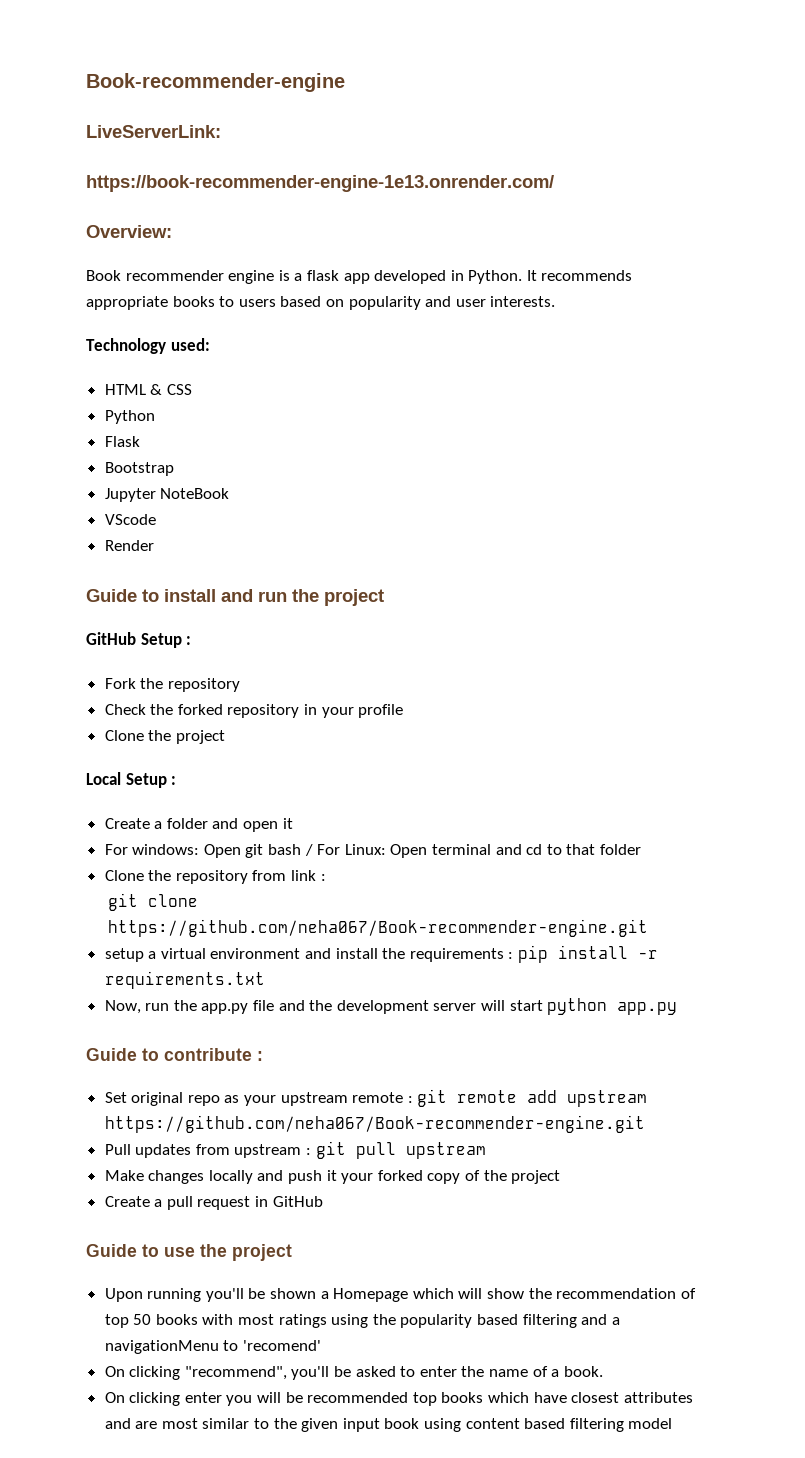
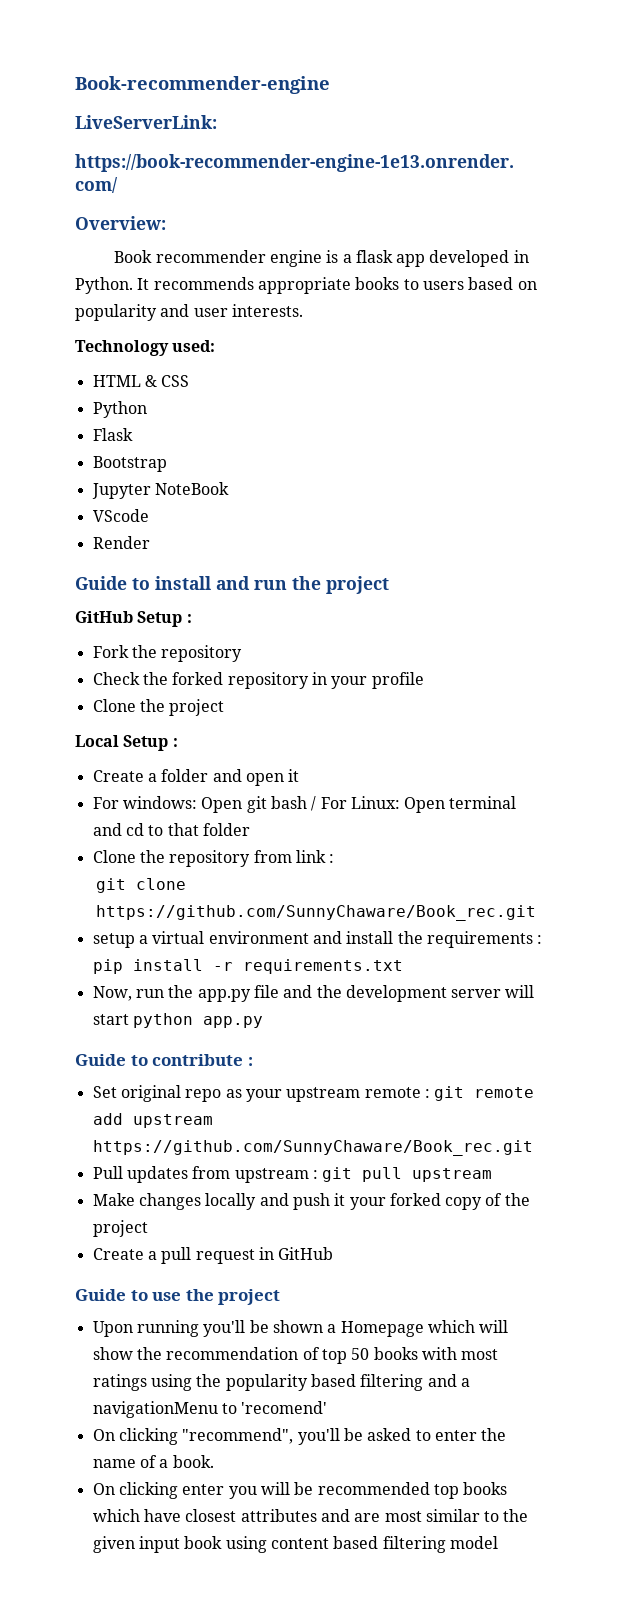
[108,919,649,937] https://github.com/neha067/Book-recommender-engine.git -> [95,905,536,921] https://github.com/SunnyChaware/Book_rec.git
[104,1115,645,1133] https://github.com/neha067/Book-recommender-engine.git -> [92,1140,533,1156] https://github.com/SunnyChaware/Book_rec.git

